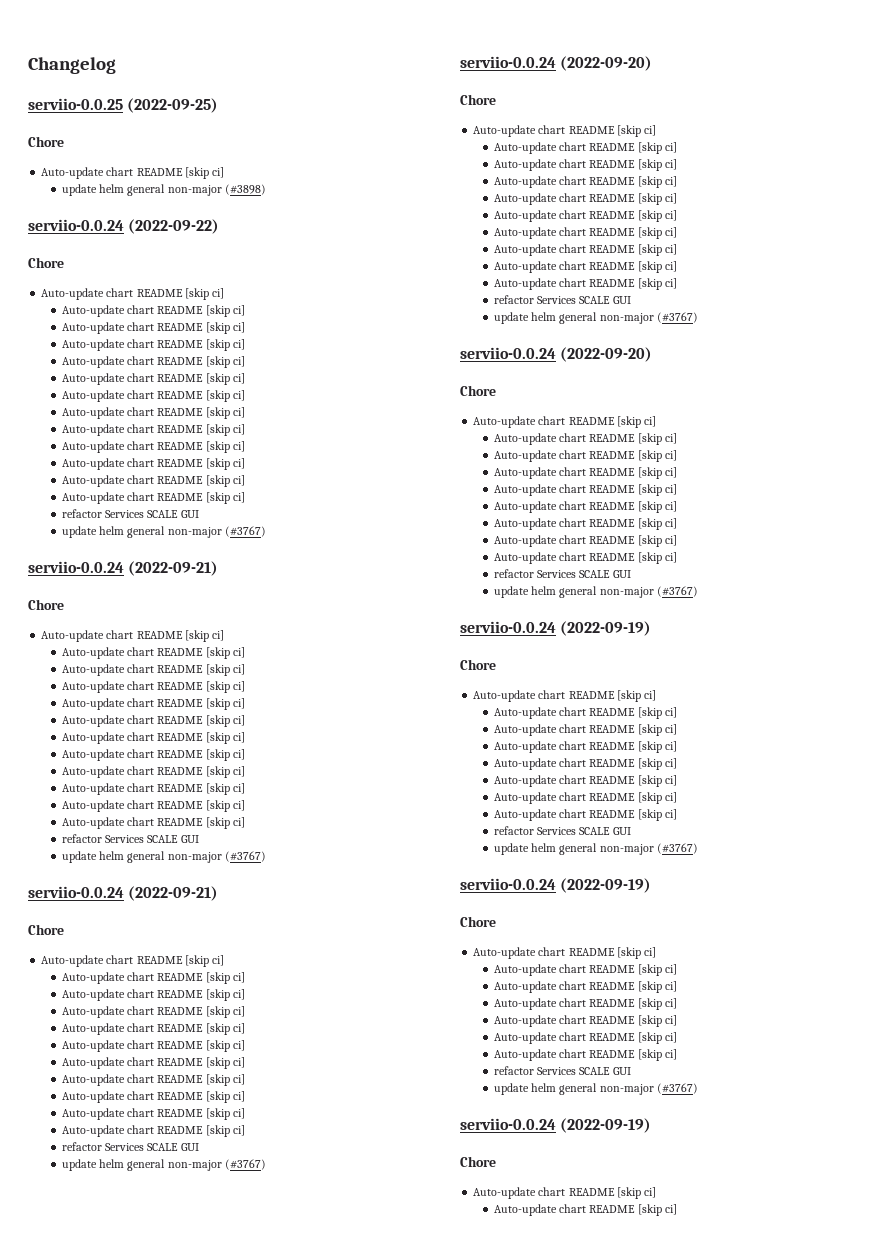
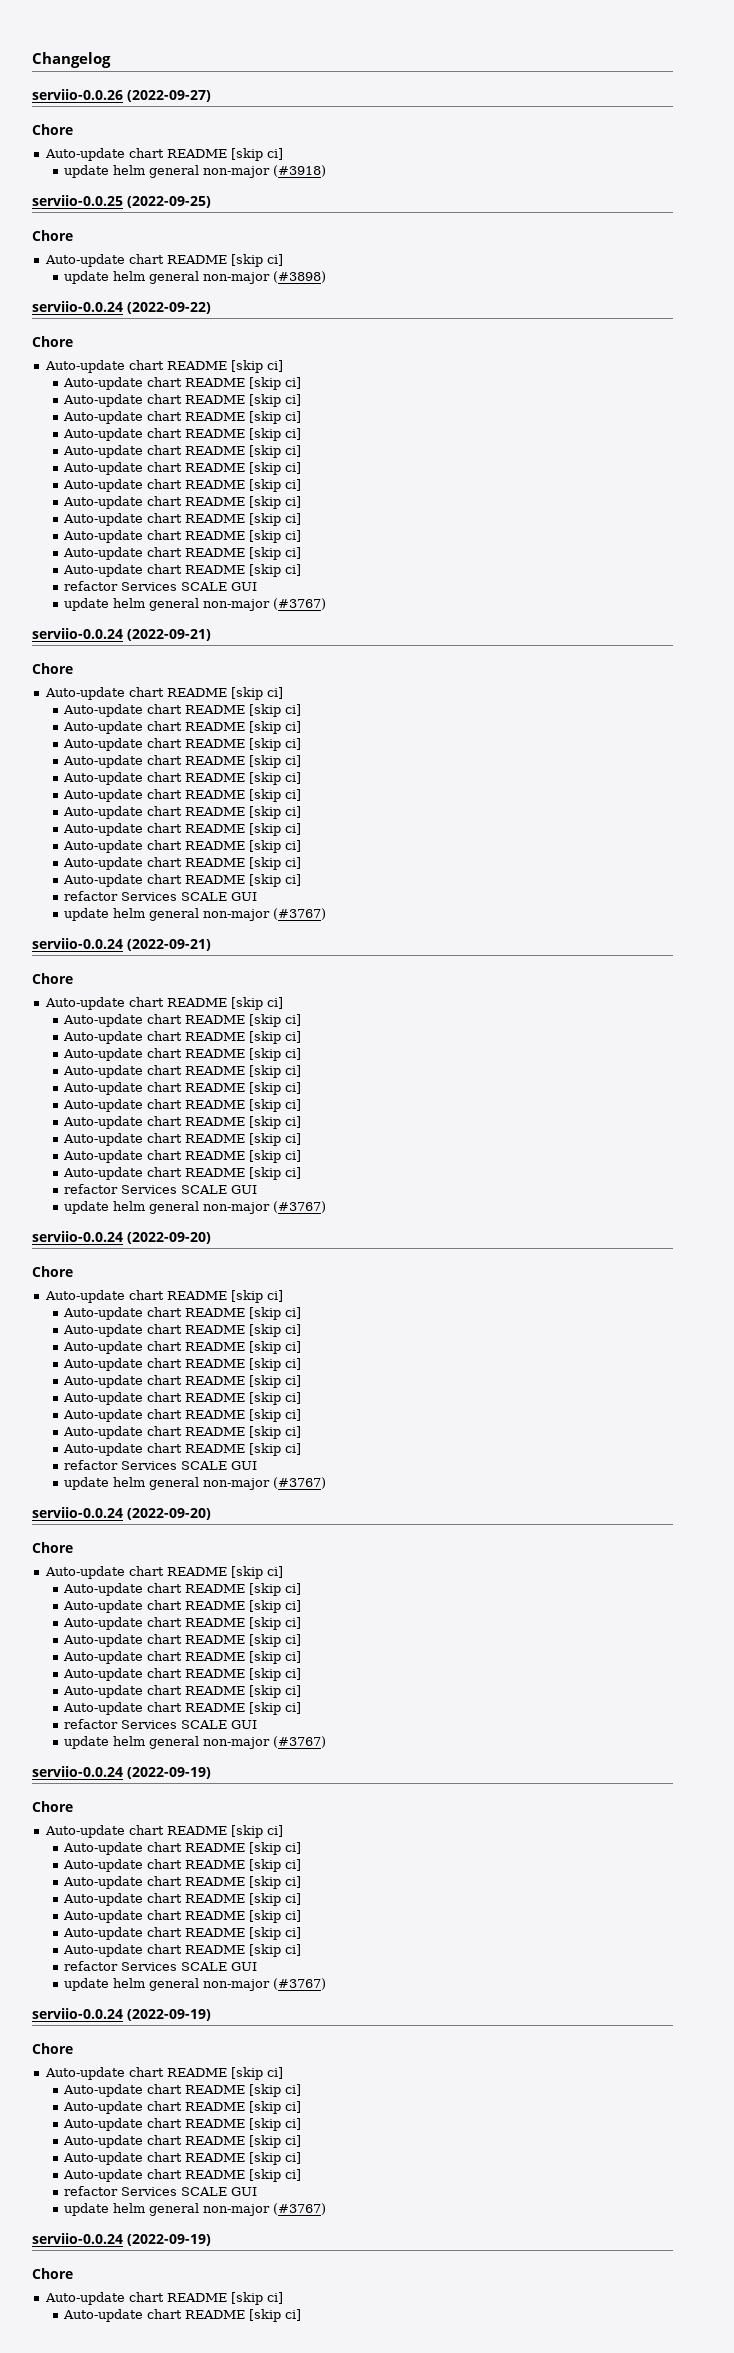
(116, 65) none -> [32,89,211,102] [32,124,73,135] [44,148,283,161] [63,165,326,178] // serviio-0.0.26 (2022-09-27) // Chore // Auto-update chart README [skip ci] // update helm general non-major (#3918)

